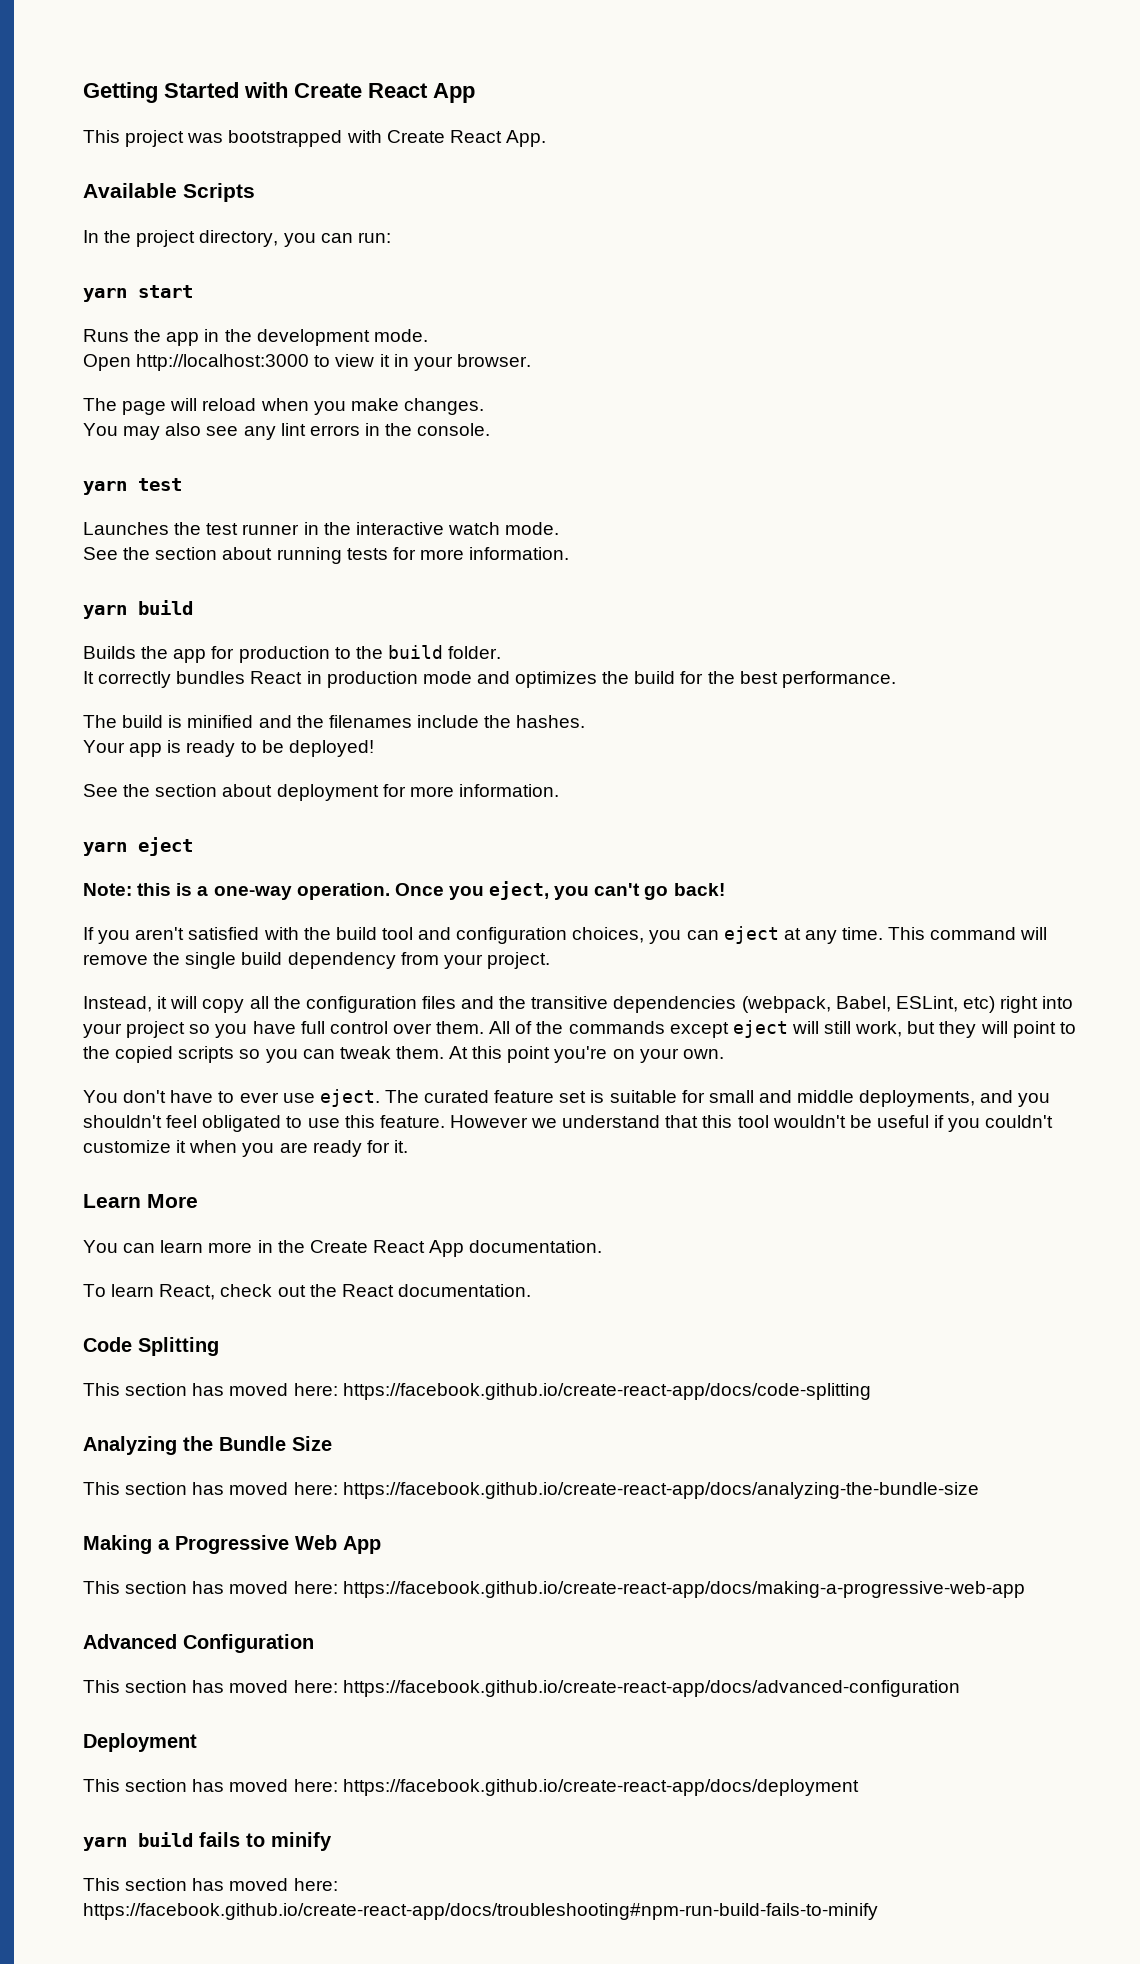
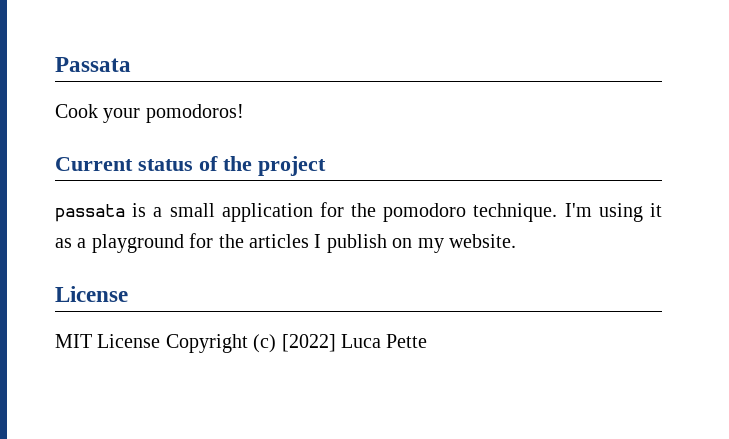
[83,82,475,103] [83,130,546,147] [83,183,255,202] [83,230,391,247] [83,285,193,302] [83,329,428,346] [83,354,531,371] [83,398,484,415] [83,423,491,440] [83,478,182,495] [83,522,560,535] [83,547,570,564] [83,600,193,619] [83,645,502,663] [83,671,896,688] [83,715,586,728] [83,740,374,757] [83,784,559,801] [83,837,193,856] [83,881,725,900] [83,926,1048,944] [83,952,550,969] [83,996,1074,1013] [83,1020,1076,1038] [83,1046,724,1063] [83,1089,1051,1107] [83,1115,1054,1132] [83,1140,408,1157] [83,1194,198,1208] [83,1240,603,1257] [83,1284,531,1300] [83,1337,219,1356] [83,1383,871,1400] [83,1436,332,1455] [83,1482,979,1499] [83,1535,381,1554] [83,1581,1025,1598] [83,1634,314,1653] [83,1680,960,1697] [83,1733,197,1752] [83,1779,859,1796] [83,1832,332,1851] [83,1878,338,1891] [83,1903,878,1920] Getting Started with Create React App // This project was bootstrapped with Create React App. // Available Scripts // In the project directory, you can run: // yarn start // Runs the app in the development mode. // Open http://localhost:3000 to view it in your browser. // The page will reload when you make changes. // You may also see any lint errors in the console. // yarn test // Launches the test runner in the interactive watch mode. // See the section about running tests for more information. // yarn build // Builds the app for production to the build folder. // It correctly bundles React in production mode and optimizes the build for the best performance. // The build is minified and the filenames include the hashes. // Your app is ready to be deployed! // See the section about deployment for more information. // yarn eject // Note: this is a one-way operation. Once you eject, you can't go back! // If you aren't satisfied with the build tool and configuration choices, you can eject at any time. This command will remove the single build dependency from your project. // Instead, it will copy all the configuration files and the transitive dependencies (webpack, Babel, ESLint, etc) right into your project so you have full control over them. All of the commands except eject will still work, but they will point to the copied scripts so you can tweak them. At this point you're on your own. // You don't have to ever use eject. The curated feature set is suitable for small and middle deployments, and you shouldn't feel obligated to use this feature. However we understand that this tool wouldn't be useful if you couldn't customize it when you are ready for it. // Learn More // You can learn more in the Create React App documentation. // To learn React, check out the React documentation. // Code Splitting // This section has moved here: https://facebook.github.io/create-react-app/docs/code-splitting // Analyzing the Bundle Size // This section has moved here: https://facebook.github.io/create-react-app/docs/analyzing-the-bundle-size // Making a Progressive Web App // This section has moved here: https://facebook.github.io/create-react-app/docs/making-a-progressive-web-app // Advanced Configuration // This section has moved here: https://facebook.github.io/create-react-app/docs/advanced-configuration // Deployment // This section has moved here: https://facebook.github.io/create-react-app/docs/deployment // yarn build fails to minify // This section has moved here: https://facebook.github.io/create-react-app/docs/troubleshooting#npm-run-build-fails-to-minify -> [55,57,131,72] [55,104,244,123] [55,156,326,176] [55,202,662,222] [55,233,516,253] [55,286,128,302] [55,334,428,353] Passata // Cook your pomodoros! // Current status of the project // passata is a small application for the pomodoro technique. I'm using it as a playground for the articles I publish on my website. // License // MIT License Copyright (c) [2022] Luca Pette

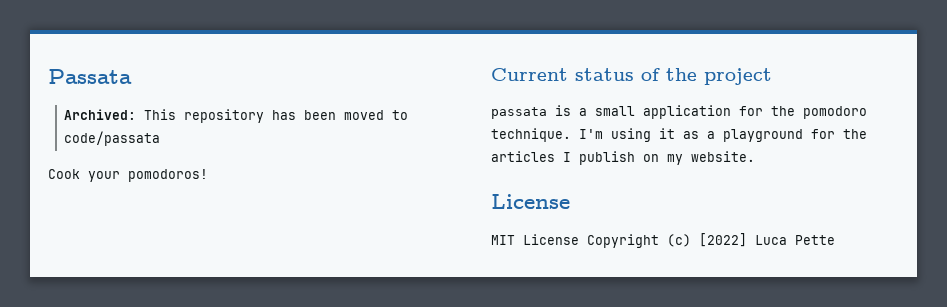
(131, 64) none -> [63,109,408,123] [63,131,160,146] // Archived: This repository has been moved to code/passata

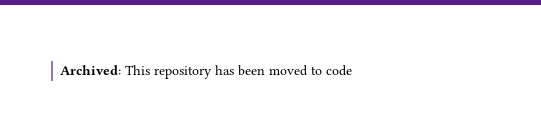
[48,69,132,84] Passata // -> (60, 70) none
[63,131,160,146] [48,169,208,182] [491,68,772,85] [491,105,867,119] [491,128,867,142] [491,151,755,165] [491,194,570,209] [491,233,835,248] code/passata // Cook your pomodoros! // Current status of the project // passata is a small application for the pomodoro technique. I'm using it as a playground for the articles I publish on my website. // License // MIT License Copyright (c) [2022] Luca Pette -> [326,65,353,76] code

